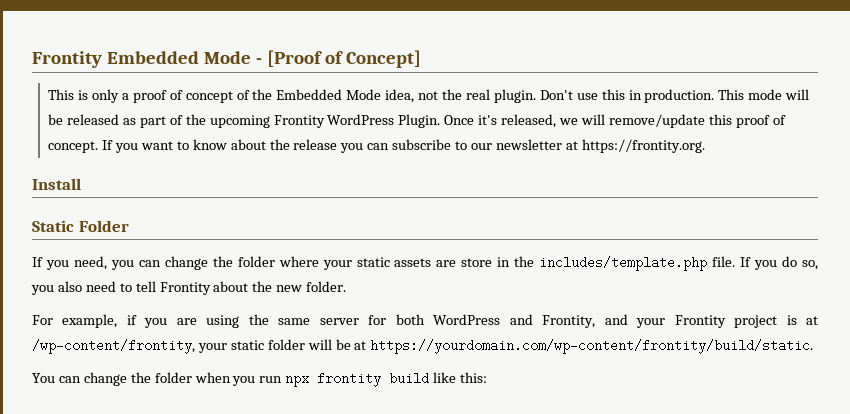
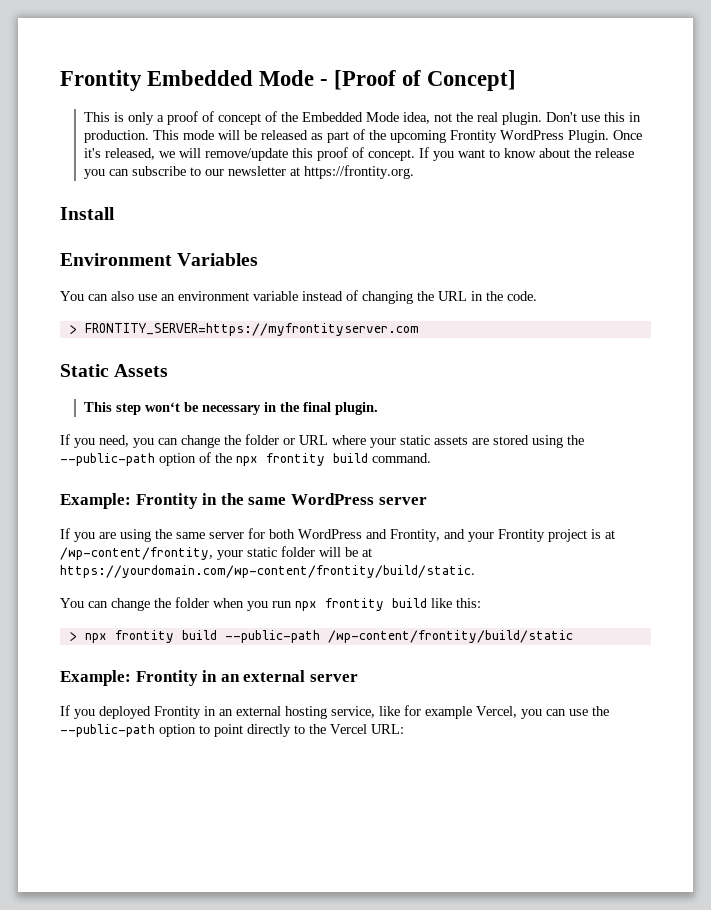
[32,220,129,232] Static Folder -> [60,253,259,266] [60,290,537,304] [68,323,419,336] [60,364,169,377] [83,402,378,415] Environment Variables // You can also use an environment variable instead of changing the URL in the code. // > FRONTITY_SERVER=https://myfrontityserver.com // Static Assets // This step won‘t be necessary in the final plugin.
(275, 261) none -> [283,435,328,445] or URL
[461,256,819,271] [31,281,347,295] [32,314,137,328] store in the includes/template.php file. If you do so, you also need to tell Frontity about the new folder. // For example, if -> [493,435,584,448] [60,452,431,466] [60,493,427,509] [60,528,70,539] stored using the --public-path option of the npx frontity build command. // Example: Frontity in the same WordPress server // If
(488, 377) none -> [68,630,573,643] [60,670,358,686] [60,705,609,719] [60,724,404,737] // > npx frontity build --public-path /wp-content/frontity/build/static // Example: Frontity in an external server // If you deployed Frontity in an external hosting service, like for example Vercel, you can use the --public-path option to point directly to the Vercel URL:

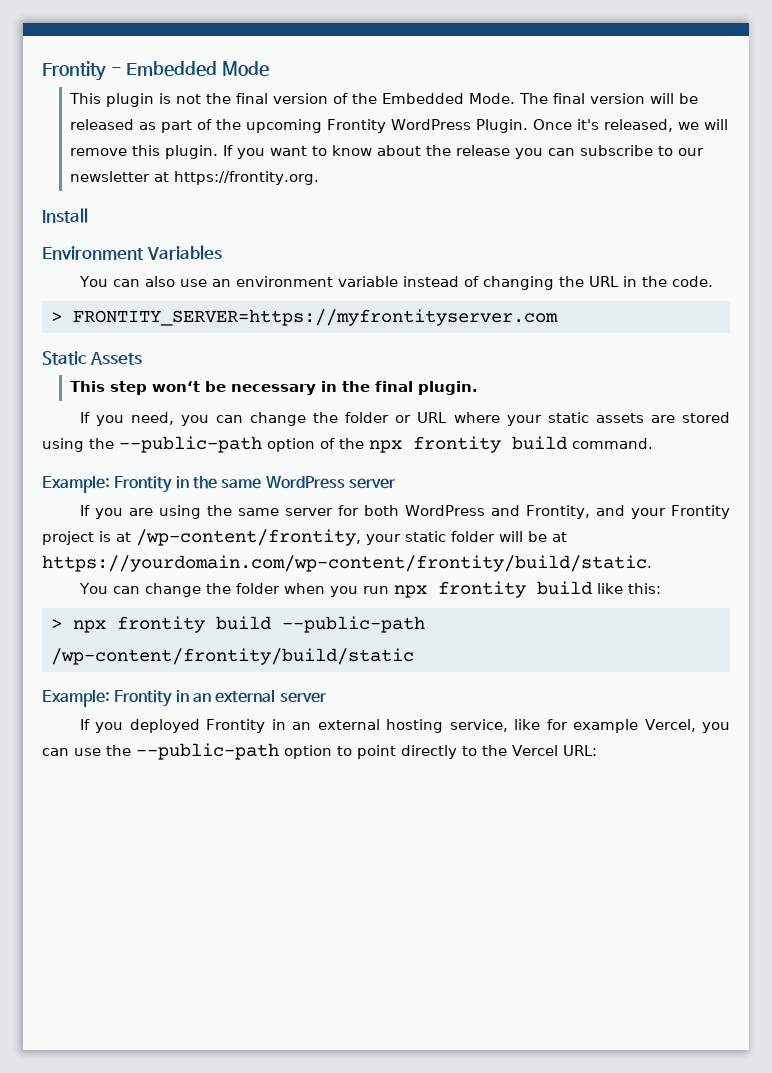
[60,70,517,91] [83,111,641,125] [83,130,214,143] Frontity Embedded Mode - [Proof of Concept] // This is only a proof of concept of the Embedded Mode idea, not the real plugin. Don't use this in production. This mode -> [42,61,270,81] [68,93,645,107] Frontity - Embedded Mode // This plugin is not the final version of the Embedded Mode. The final version
[204,147,415,161] remove/update this proof of concept. -> [69,145,218,159] remove this plugin.

